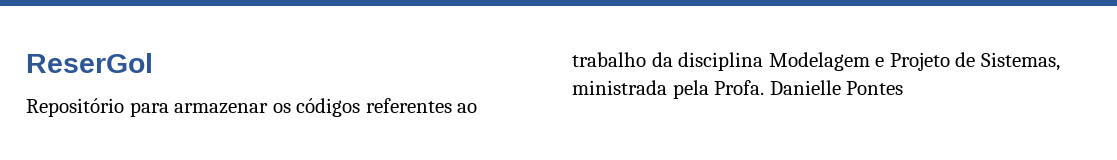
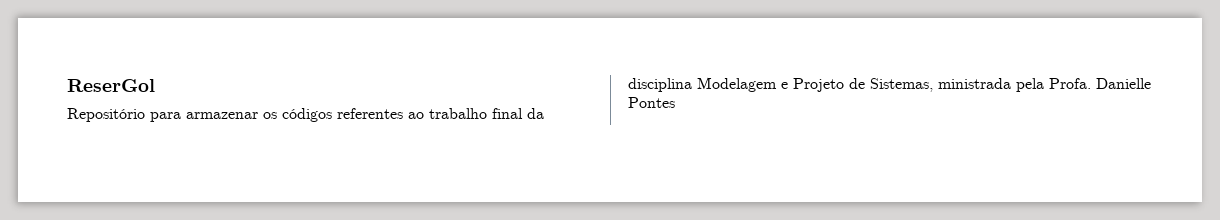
(646, 59) none -> [492,108,523,119] final

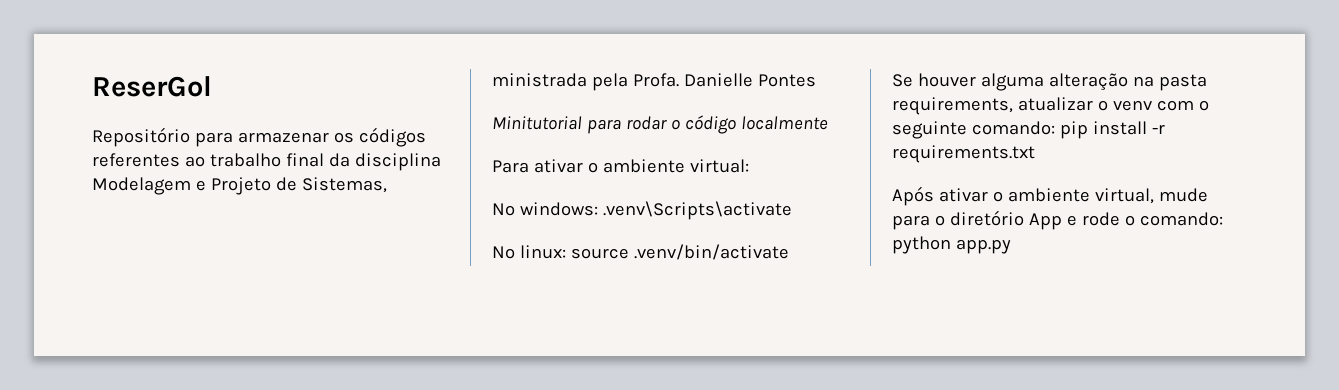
(675, 102) none -> [492,115,828,134] [492,159,749,173] [492,201,792,220] [492,244,789,260] [892,73,1207,91] [892,97,1209,115] [892,121,1165,139] [892,145,1035,163] [892,186,1208,206] [892,210,1223,230] [892,236,1011,254] // Minitutorial para rodar o código localmente // Para ativar o ambiente virtual: // No windows: .venv\Scripts\activate // No linux: source .venv/bin/activate // Se houver alguma alteração na pasta requirements, atualizar o venv com o seguinte comando: pip install -r requirements.txt // Após ativar o ambiente virtual, mude para o diretório App e rode o comando: python app.py

